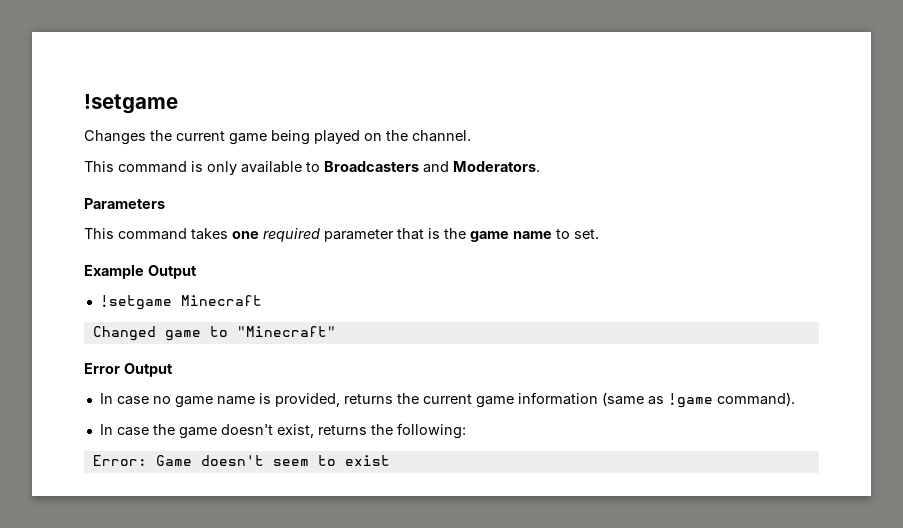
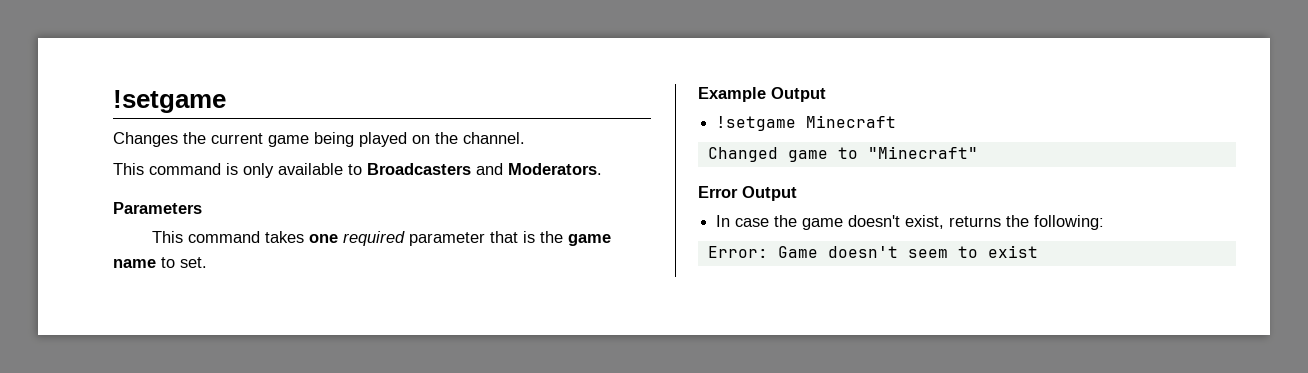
[99,392,795,408] // In case no game name is provided, returns the current game information (same as !game command). -> (797, 193) none

